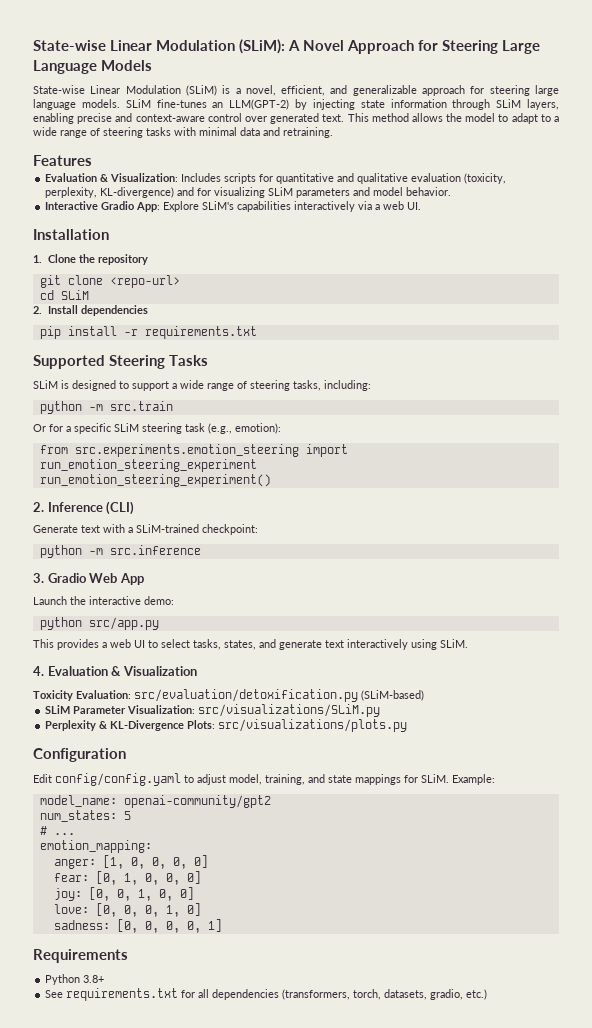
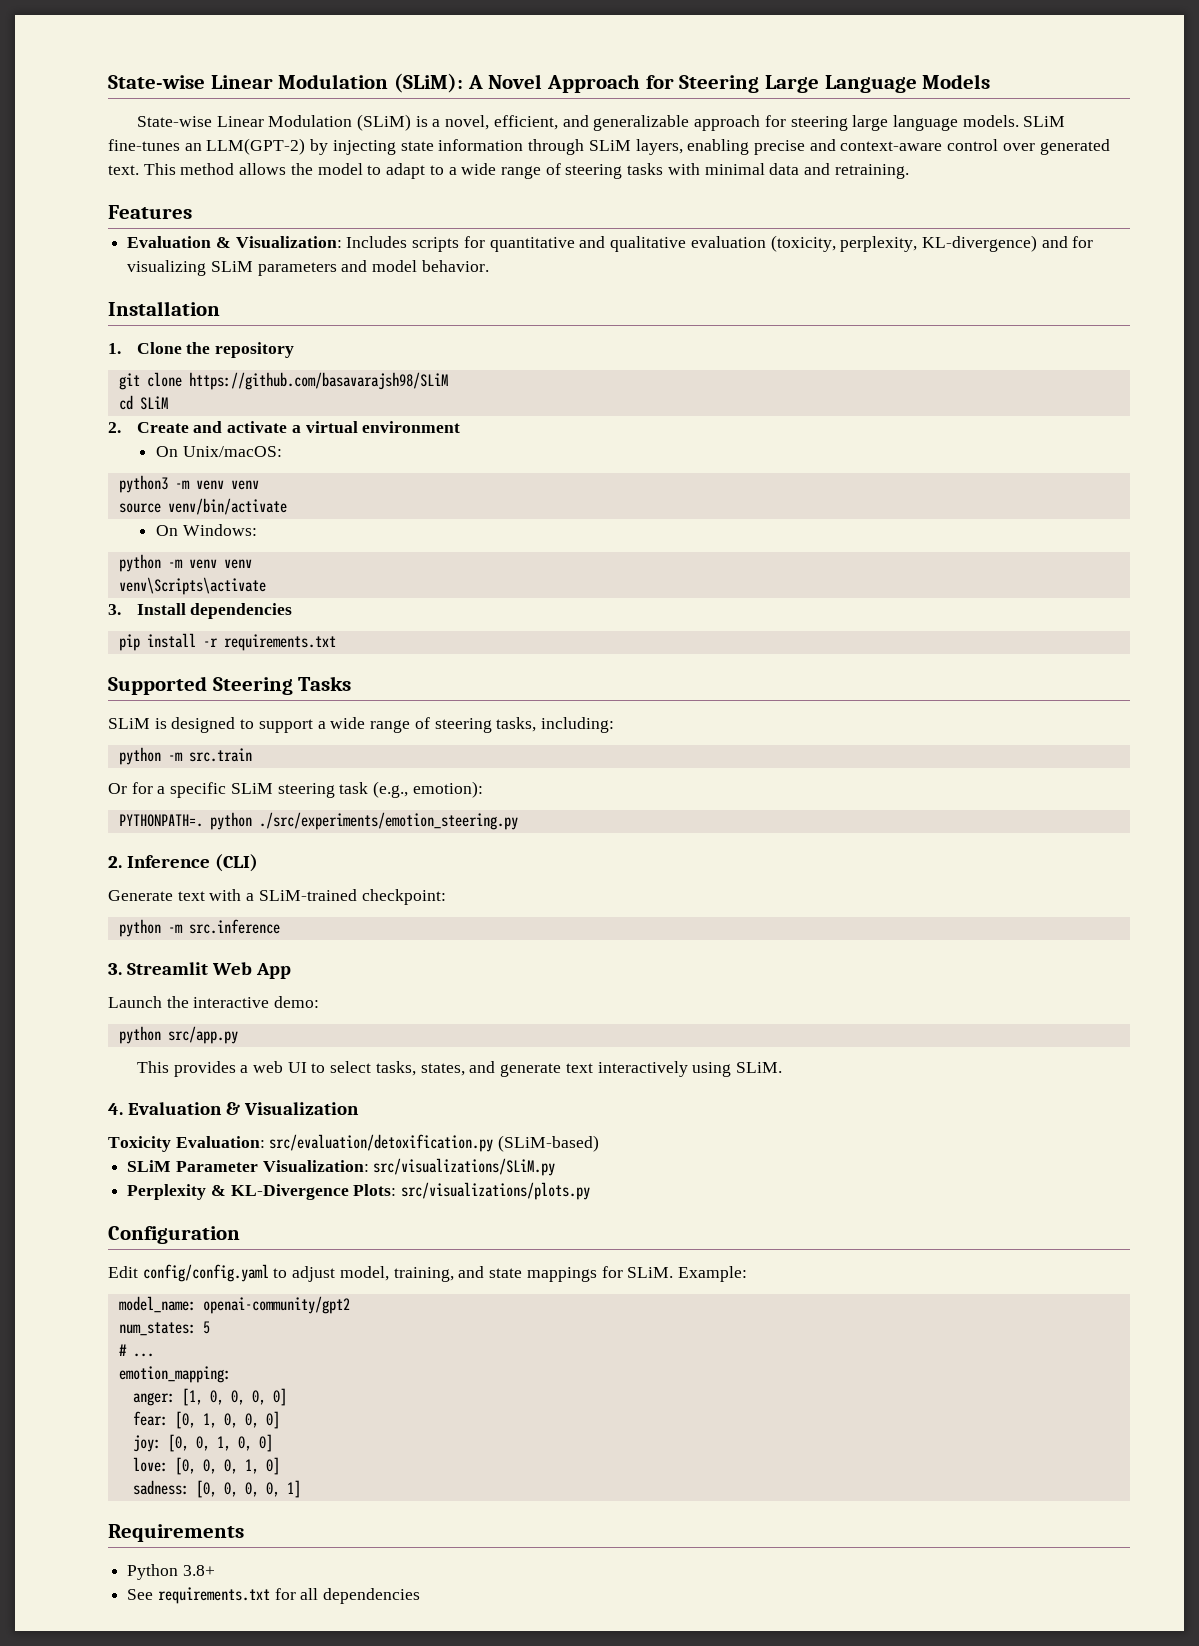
[45,201,422,212] // Interactive Gradio App: Explore SLiM's capabilities interactively via a web UI. -> (489, 266) none
[109,275,180,288] <repo-url> -> [188,372,448,390] https://github.com/basavarajsh98/SLiM
(42, 310) none -> [136,421,461,433] [155,446,282,457] [118,475,259,493] [118,498,287,515] [155,524,257,536] [118,554,252,572] [118,577,266,595] [108,604,121,615] Create and activate a virtual environment // On Unix/macOS: // python3 -m venv venv // source venv/bin/activate // On Windows: // python -m venv venv // venv\Scripts\activate // 3.
[39,444,348,457] [39,459,257,472] [39,474,271,487] from src.experiments.emotion_steering import run_emotion_steering_experiment // run_emotion_steering_experiment() -> [118,812,518,830] PYTHONPATH=. python ./src/experiments/emotion_steering.py
[47,573,87,583] Gradio -> [126,962,208,975] Streamlit
[282,989,488,1000] (transformers, torch, datasets, gradio, etc.) -> (421, 1596) none

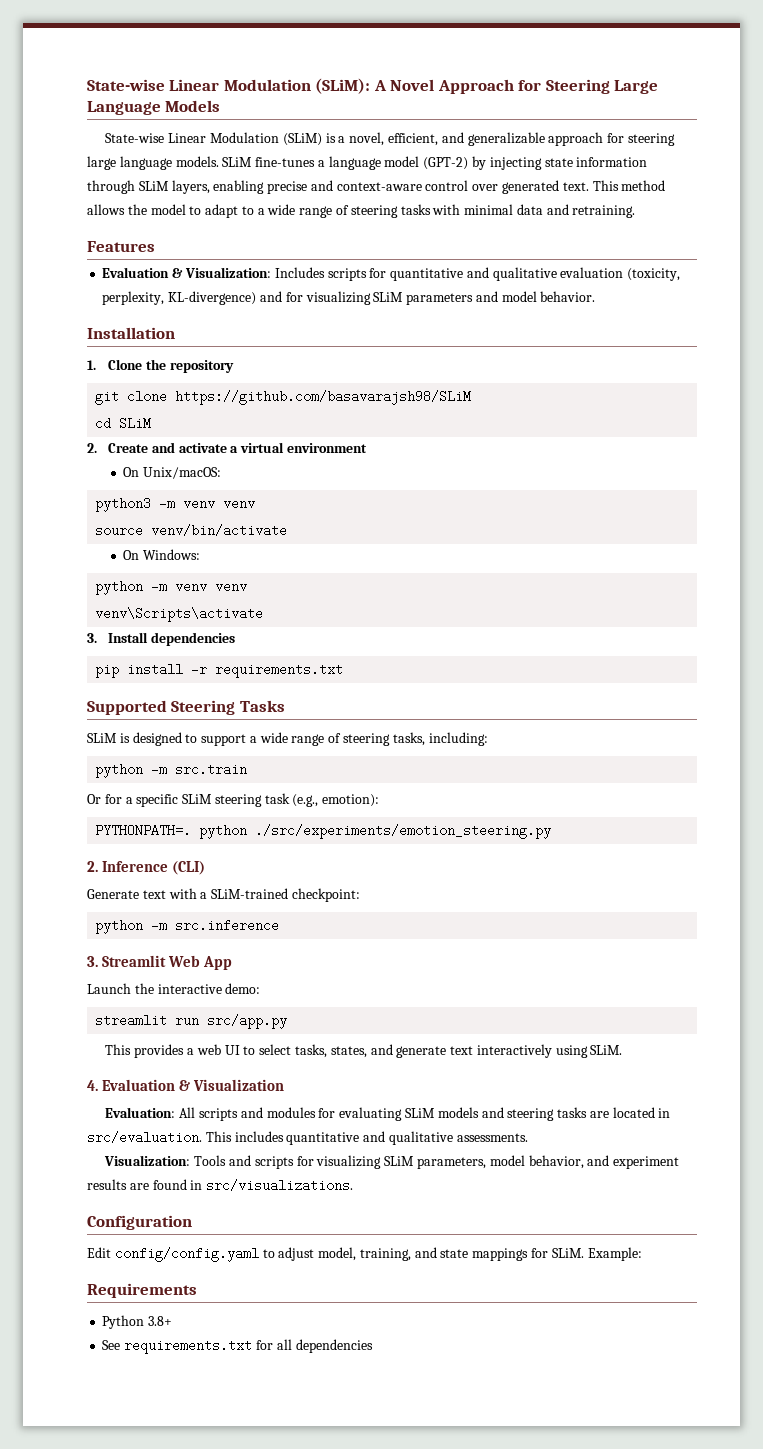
[184,138,306,155] an LLM(GPT-2) -> [317,156,469,170] a language model (GPT-2)
[118,1026,161,1044] python -> [95,1014,200,1027] streamlit run
[108,1134,600,1152] [127,1158,556,1176] [127,1182,591,1200] Toxicity Evaluation: src/evaluation/detoxification.py (SLiM-based) // SLiM Parameter Visualization: src/visualizations/SLiM.py // Perplexity & KL-Divergence Plots: src/visualizations/plots.py -> [105,1107,671,1121] [87,1131,528,1145] [104,1155,680,1169] [87,1179,354,1192] Evaluation: All scripts and modules for evaluating SLiM models and steering tasks are located in src/evaluation. This includes quantitative and qualitative assessments. // Visualization: Tools and scripts for visualizing SLiM parameters, model behavior, and experiment results are found in src/visualizations.
[118,1296,350,1314] [118,1321,210,1336] [118,1344,154,1357] [118,1366,231,1383] [132,1388,287,1406] [132,1411,280,1429] [132,1434,273,1452] [132,1457,280,1475] [132,1480,301,1498] // model_name: openai-community/gpt2 // num_states: 5 // # ... // emotion_mapping: // anger: [1, 0, 0, 0, 0] // fear: [0, 1, 0, 0, 0] // joy: [0, 0, 1, 0, 0] // love: [0, 0, 0, 1, 0] // sadness: [0, 0, 0, 0, 1] -> (642, 1254) none

